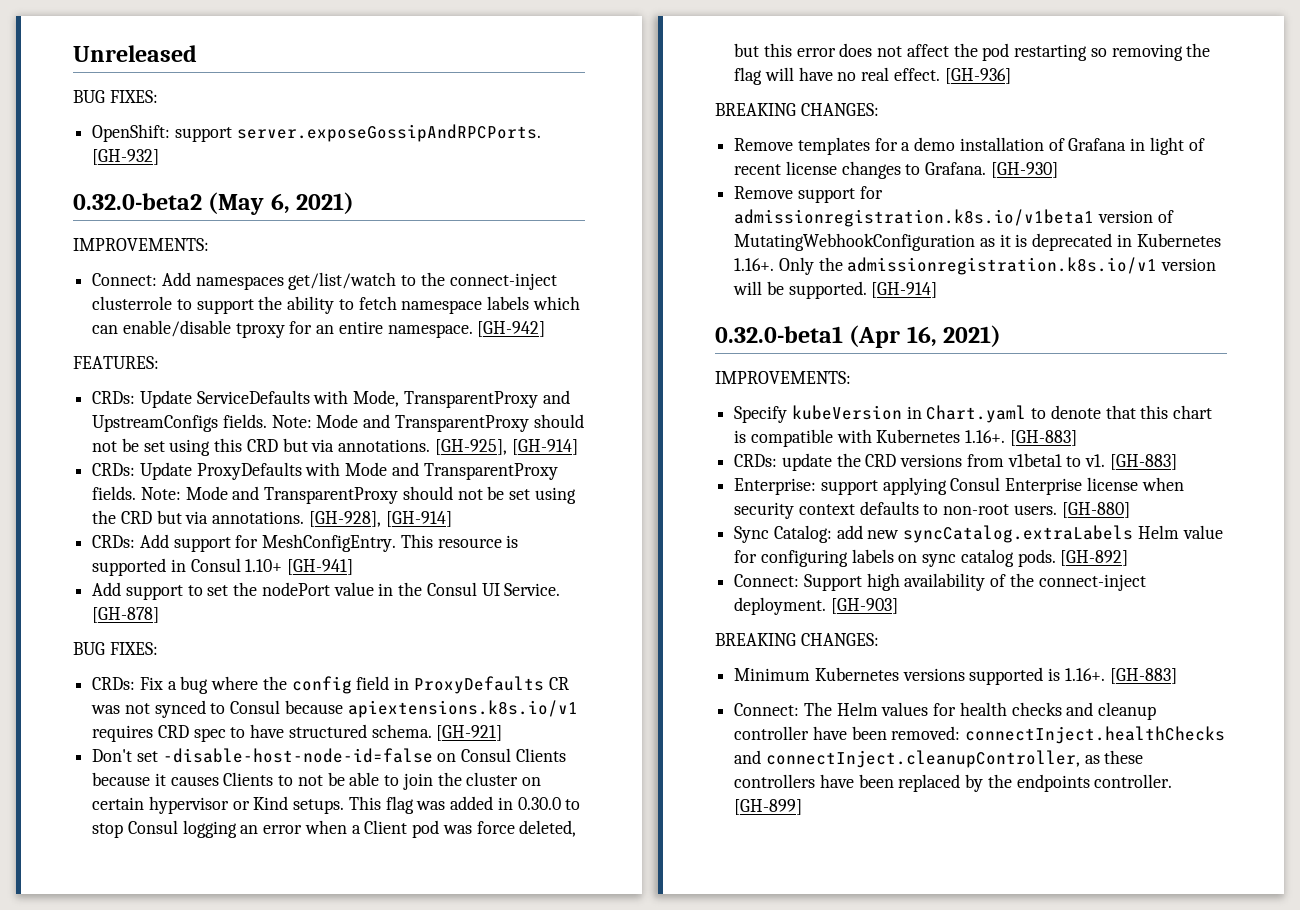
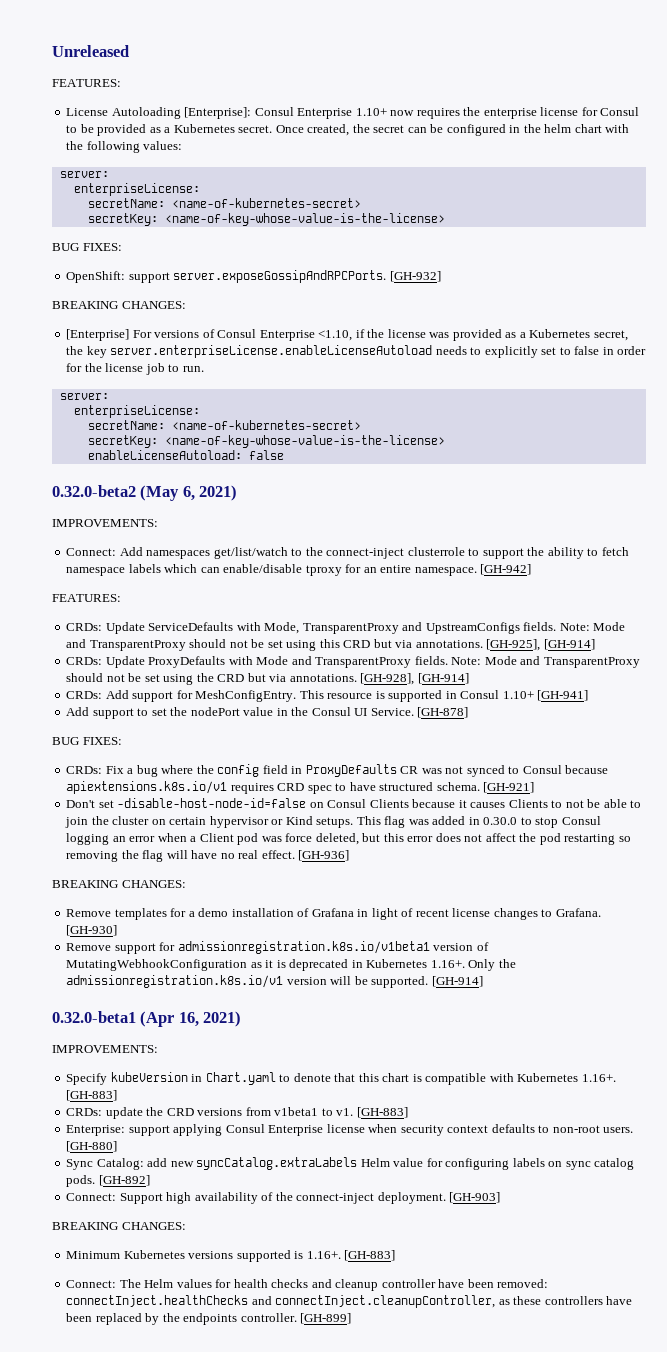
(197, 53) none -> [52,79,121,87] [66,107,640,119] [66,124,630,136] [66,141,183,153] [59,171,109,178] [73,183,200,196] [87,198,361,208] [87,213,445,226] // FEATURES: // License Autoloading [Enterprise]: Consul Enterprise 1.10+ now requires the enterprise license for Consul to be provided as a Kubernetes secret. Once created, the secret can be configured in the helm chart with the following values: // server: // enterpriseLicense: // secretName: <name-of-kubernetes-secret> // secretKey: <name-of-key-whose-value-is-the-license>
(160, 157) none -> [52,301,186,309] [66,329,628,341] [66,345,647,358] [66,363,204,375] [59,393,109,400] [73,405,200,418] [87,420,361,430] [87,435,445,448] [87,450,284,460] // BREAKING CHANGES: // [Enterprise] For versions of Consul Enterprise <1.10, if the license was provided as a Kubernetes secret, the key server.enterpriseLicense.enableLicenseAutoload needs to explicitly set to false in order for the license job to run. // server: // enterpriseLicense: // secretName: <name-of-kubernetes-secret> // secretKey: <name-of-key-whose-value-is-the-license> // enableLicenseAutoload: false

